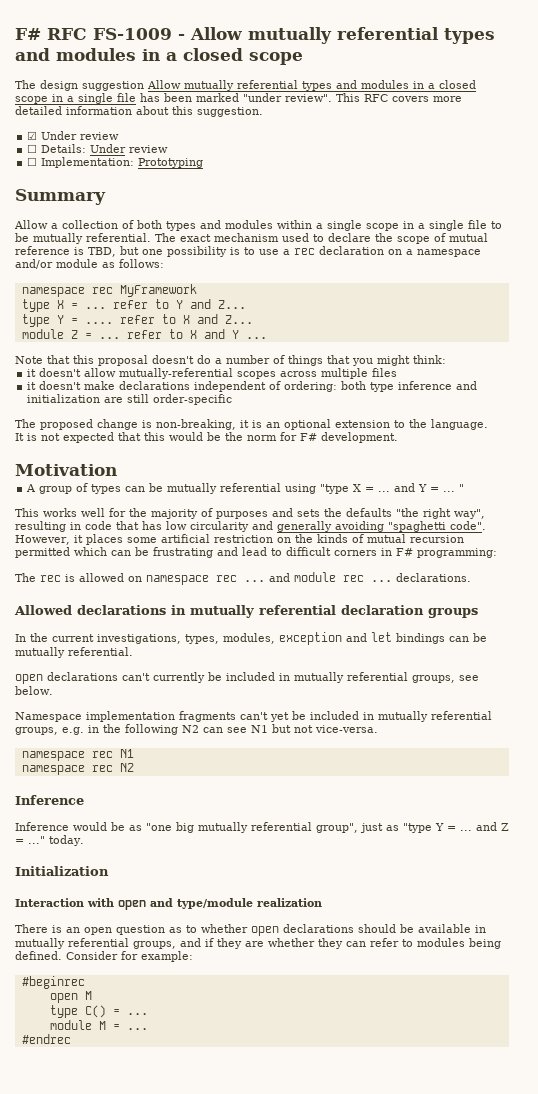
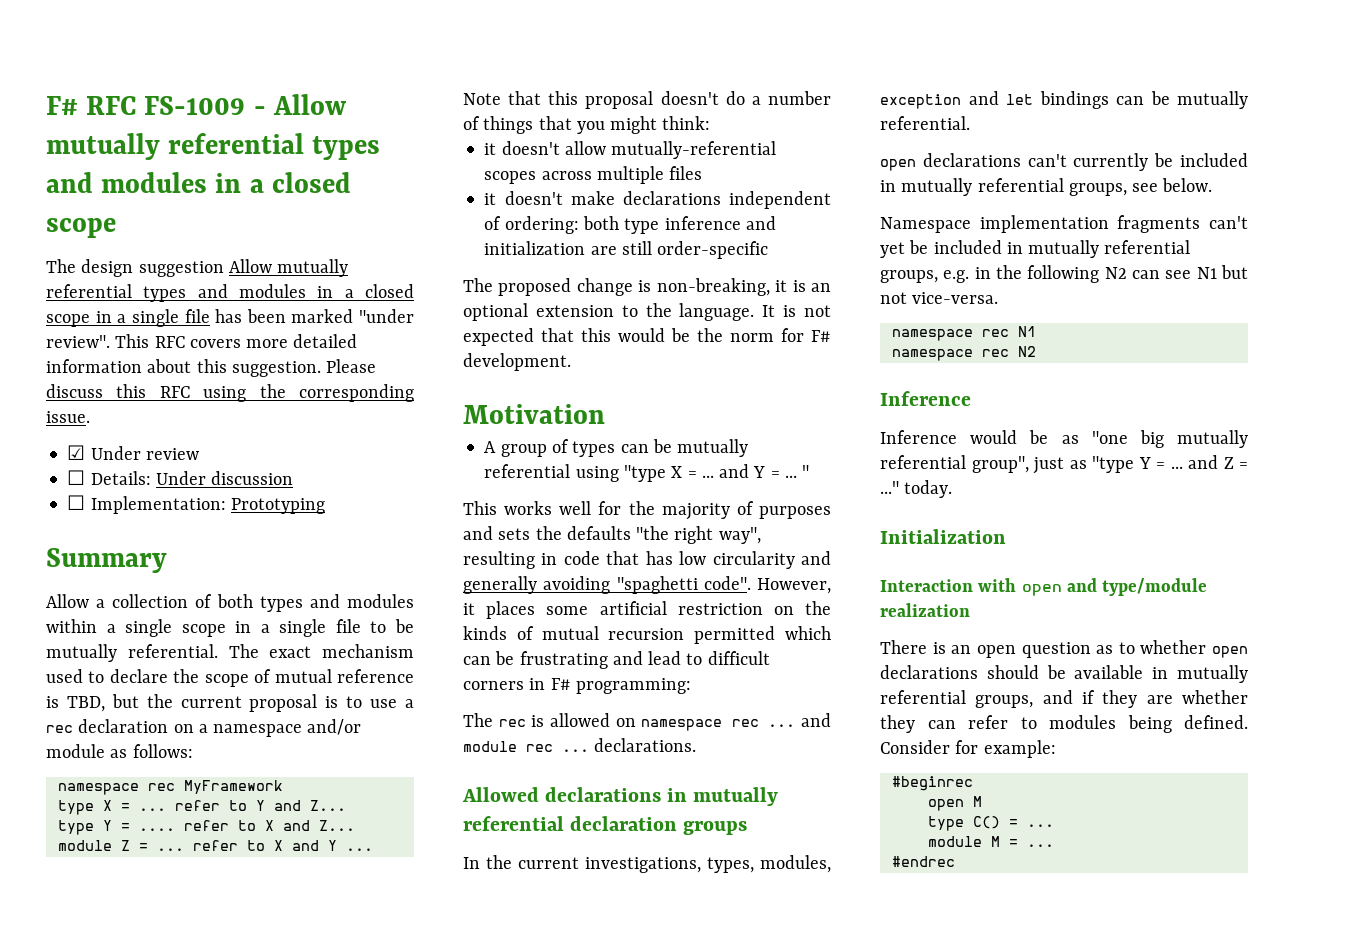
(263, 112) none -> [326,359,377,373] [46,384,414,402] [46,411,90,423] Please discuss this RFC using the corresponding issue.
[129,145,169,153] review -> [211,471,294,485] discussion
[142,246,227,257] one possibility -> [146,694,318,712] the current proposal
(488, 424) // -> (755, 312) none

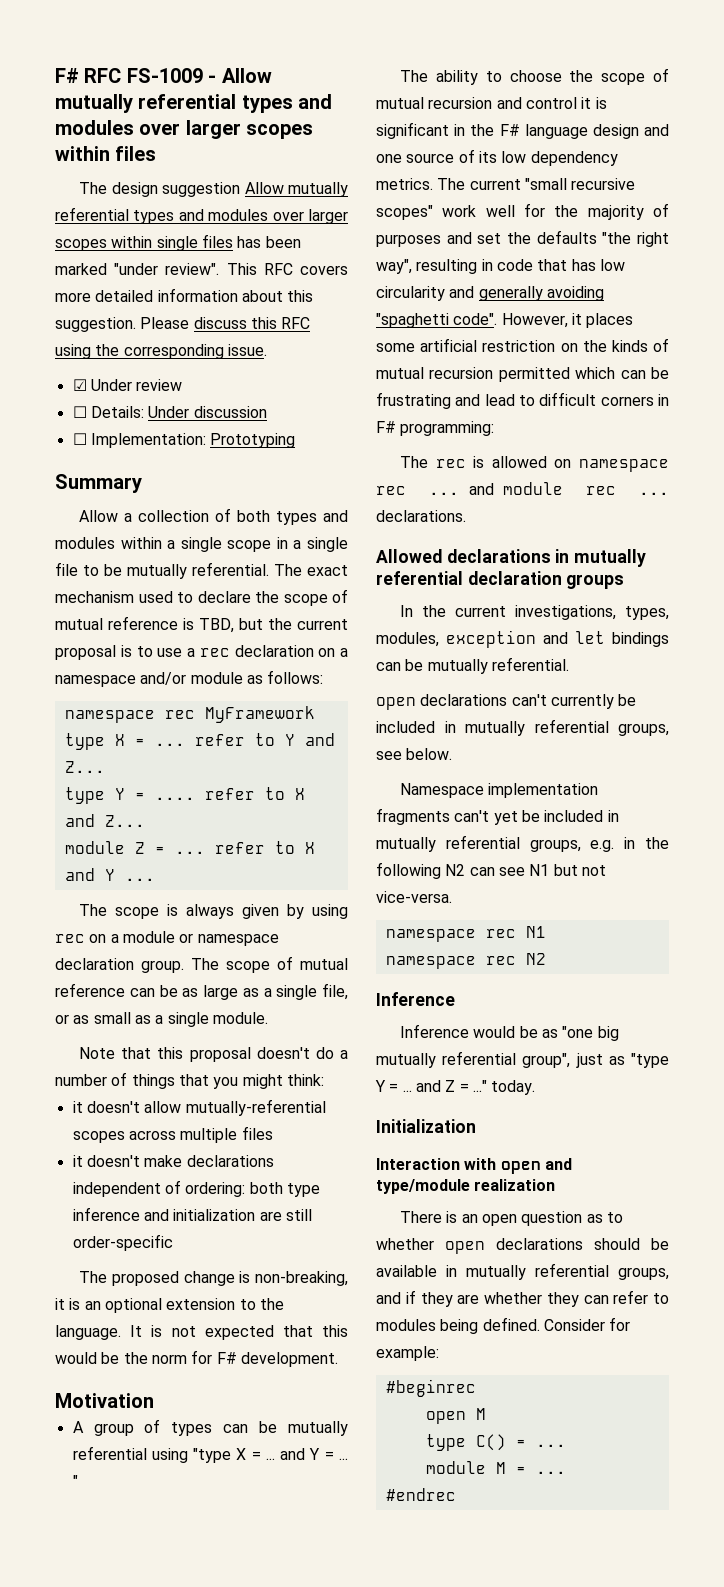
[215,172,351,193] [46,218,116,238] in a closed scope -> [139,120,314,139] [55,146,157,161] over larger scopes within files
[317,284,414,298] [46,309,210,327] in a closed scope in a single file -> [272,209,348,224] [55,234,233,251] over larger scopes within single files
(373, 849) none -> [79,904,348,919] [55,931,279,946] [55,956,348,973] [55,983,348,1000] [55,1012,268,1027] // The scope is always given by using rec on a module or namespace declaration group. The scope of mutual reference can be as large as a single file, or as small as a single module.
[463,501,553,515] This works -> [400,68,669,85] [376,97,607,109] [376,122,669,139] [376,149,618,166] [376,178,636,190] [376,205,477,220] The ability to choose the scope of mutual recursion and control it is significant in the F# language design and one source of its low dependency metrics. The current "small recursive scopes" work
[498,528,531,540] sets -> [477,233,502,244] set

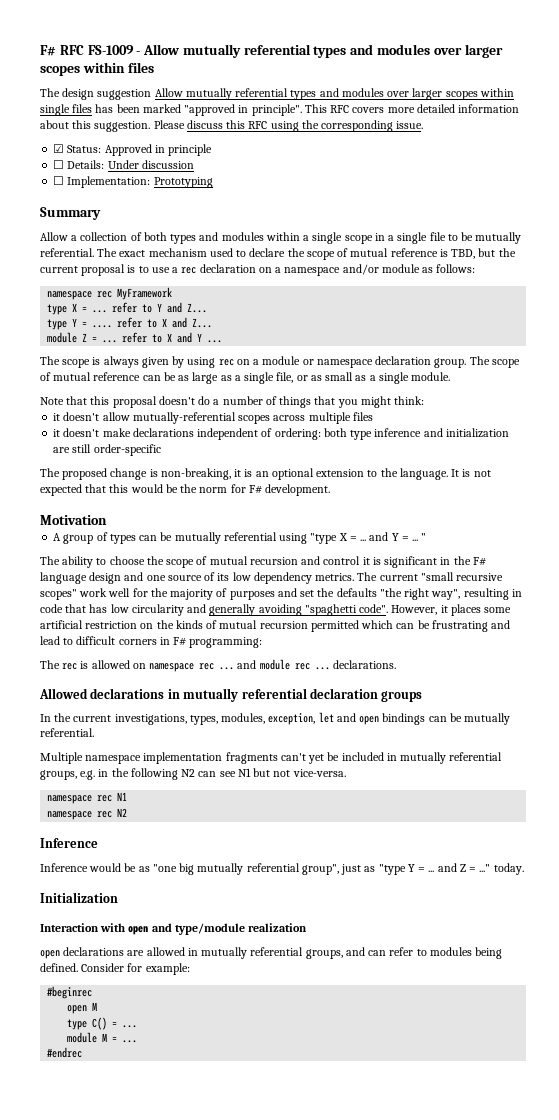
[114,263,220,275] "under review". -> [184,104,302,116] "approved in principle".
[90,379,183,391] Under review -> [67,144,213,156] Status: Approved in principle
[446,630,605,648] exception and let -> [268,712,380,725] exception, let and open
[376,694,637,710] [376,719,669,736] [376,748,453,760] [400,783,485,798] open declarations can't currently be included in mutually referential groups, see below. // Namespace -> [40,752,142,764] Multiple namespace
[400,1211,623,1226] [376,1238,669,1254] [376,1265,437,1277] There is an open question as to whether open declarations should be available -> [40,947,185,959] open declarations are allowed
[405,1290,579,1307] if they are whether they -> (365, 951) none

